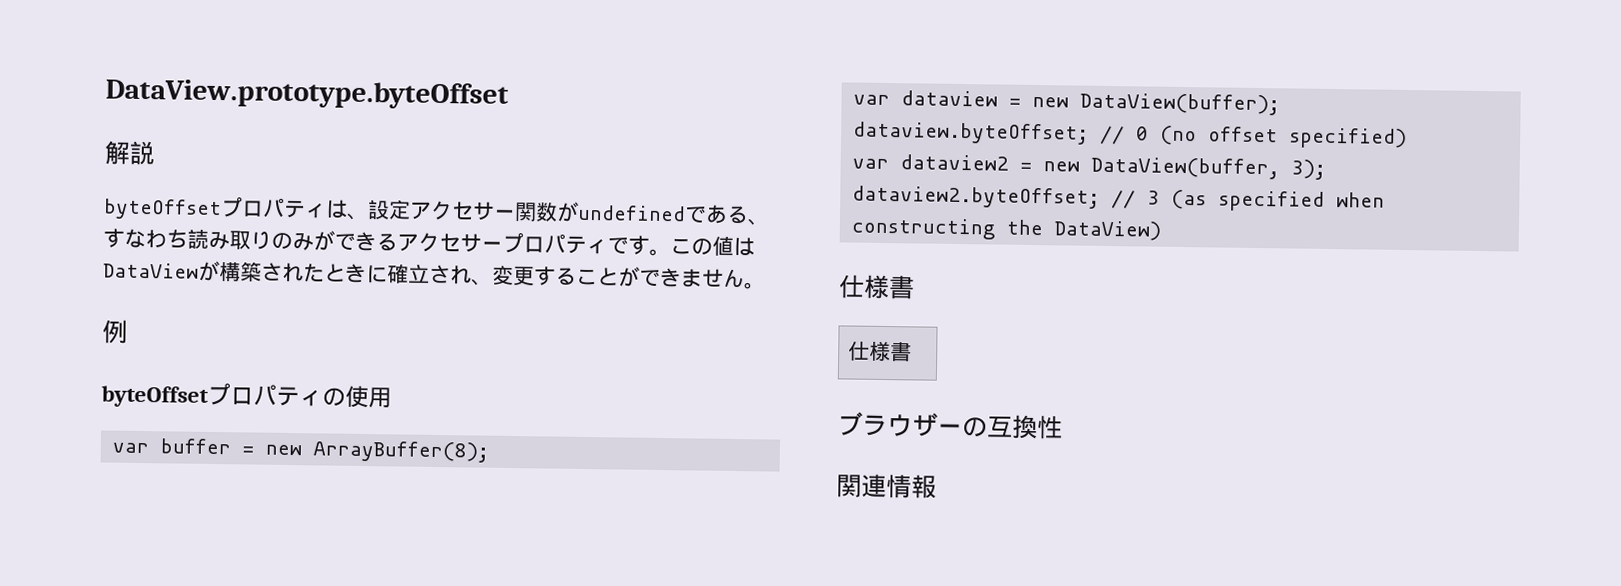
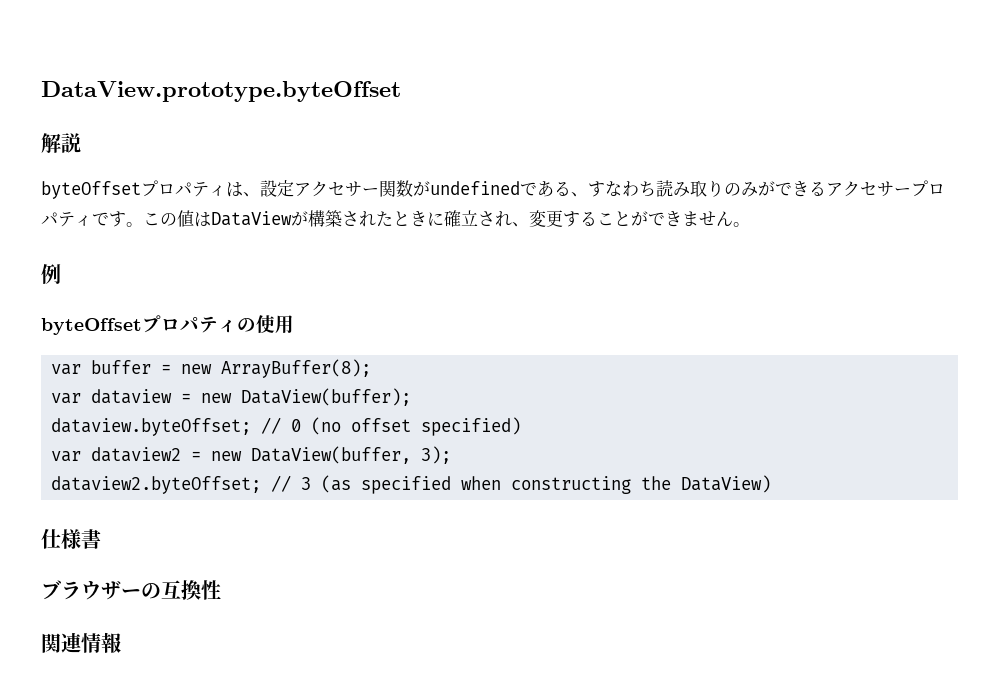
[848,340,913,362] // 仕様書 -> (101, 539) none

